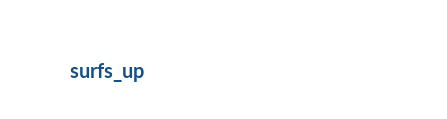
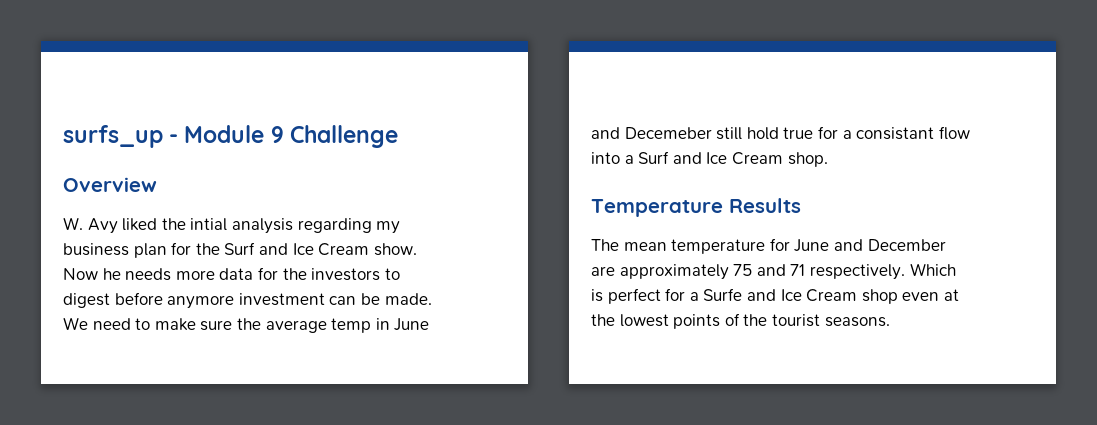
(144, 72) none -> [169,125,398,148] [63,177,157,192] [63,217,401,234] [63,242,417,258] [63,267,400,281] [63,292,432,309] [63,317,430,333] [591,126,970,140] [591,151,828,167] [591,198,801,217] [591,238,946,254] [591,263,956,280] [591,288,959,304] [591,313,890,329] - Module 9 Challenge // Overview // W. Avy liked the intial analysis regarding my business plan for the Surf and Ice Cream show. Now he needs more data for the investors to digest before anymore investment can be made. We need to make sure the average temp in June and Decemeber still hold true for a consistant flow into a Surf and Ice Cream shop. // Temperature Results // The mean temperature for June and December are approximately 75 and 71 respectively. Which is perfect for a Surfe and Ice Cream shop even at the lowest points of the tourist seasons.

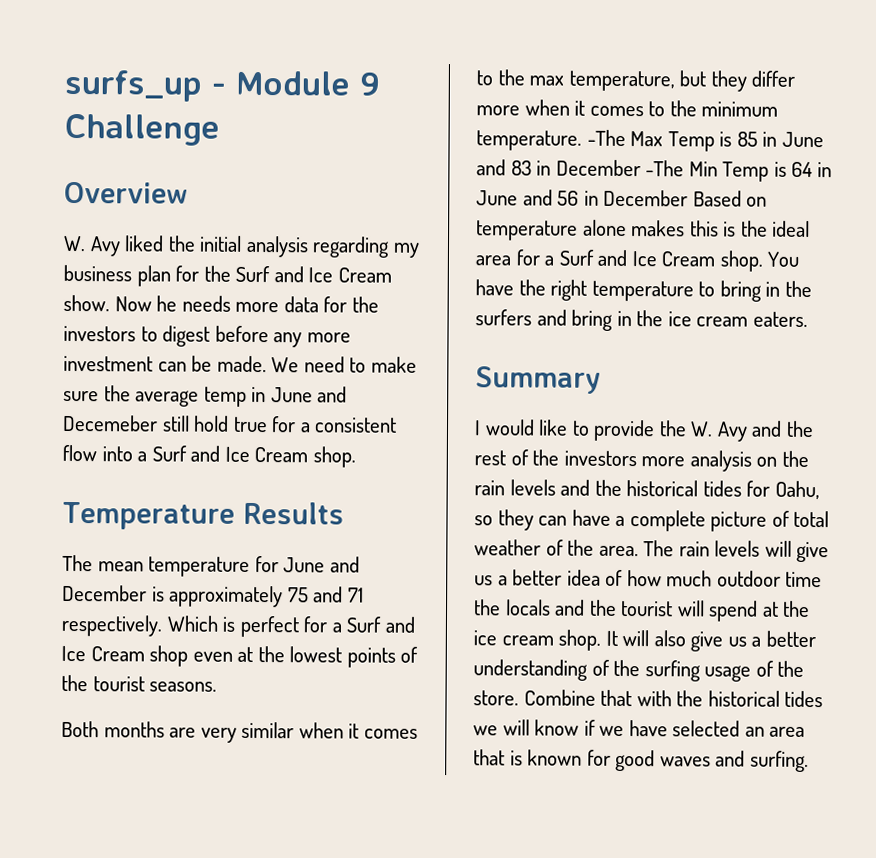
[190,218,228,231] intial -> [199,235,243,252] initial
[167,295,235,309] anymore -> [273,332,351,348] any more
[856,127,935,140] consistant -> [314,417,398,433] consistent
[591,266,615,276] are -> [151,586,165,602] is
[703,288,743,301] Surfe -> [346,616,382,633] Surf
(890, 322) none -> [61,720,418,743] [476,69,796,92] [476,99,779,117] [476,129,824,152] [476,159,832,182] [476,189,768,207] [476,219,811,241] [475,249,800,272] [475,279,812,302] [475,309,808,331] [475,366,601,394] [474,419,814,442] [474,449,809,472] [474,479,820,500] [474,509,830,532] [474,539,830,563] [474,569,823,588] [473,599,811,622] [473,629,816,652] [473,659,805,682] [473,689,824,708] [473,719,806,737] [473,749,809,773] // Both months are very similar when it comes to the max temperature, but they differ more when it comes to the minimum temperature. -The Max Temp is 85 in June and 83 in December -The Min Temp is 64 in June and 56 in December Based on temperature alone makes this is the ideal area for a Surf and Ice Cream shop. You have the right temperature to bring in the surfers and bring in the ice cream eaters. // Summary // I would like to provide the W. Avy and the rest of the investors more analysis on the rain levels and the historical tides for Oahu, so they can have a complete picture of total weather of the area. The rain levels will give us a better idea of how much outdoor time the locals and the tourist will spend at the ice cream shop. It will also give us a better understanding of the surfing usage of the store. Combine that with the historical tides we will know if we have selected an area that is known for good waves and surfing.

